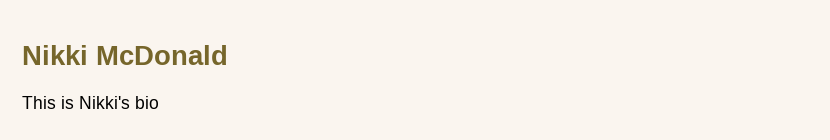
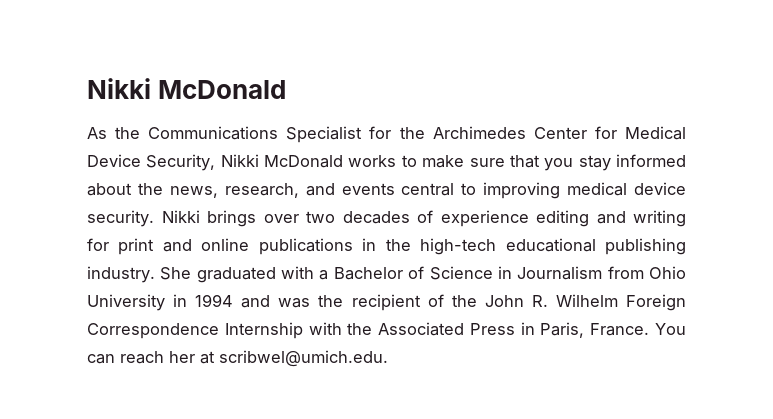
[22,96,159,109] This is Nikki's bio -> [87,126,686,143] [87,154,687,171] [87,182,686,199] [87,210,686,227] [87,238,686,255] [87,266,687,283] [87,294,686,311] [87,322,686,339] [87,350,388,367] As the Communications Specialist for the Archimedes Center for Medical Device Security, Nikki McDonald works to make sure that you stay informed about the news, research, and events central to improving medical device security. Nikki brings over two decades of experience editing and writing for print and online publications in the high-tech educational publishing industry. She graduated with a Bachelor of Science in Journalism from Ohio University in 1994 and was the recipient of the John R. Wilhelm Foreign Correspondence Internship with the Associated Press in Paris, France. You can reach her at scribwel@umich.edu.

